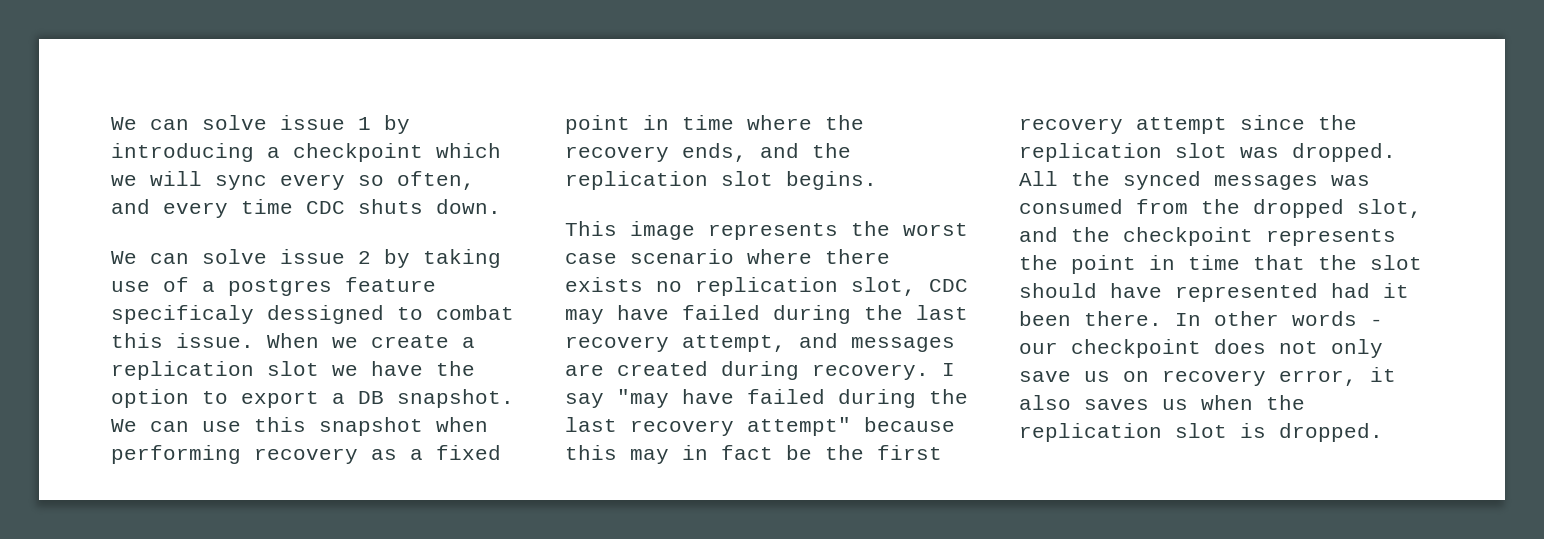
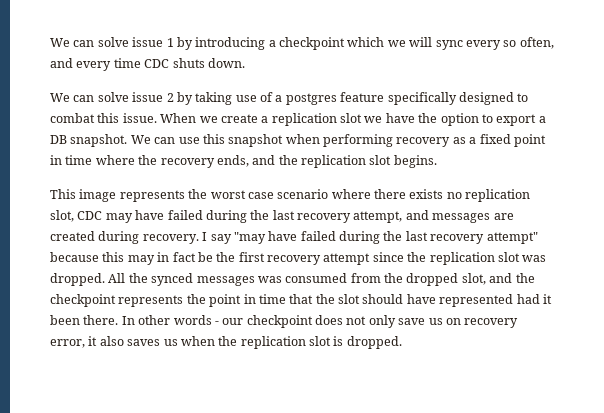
[111,305,384,324] specificaly dessigned -> [387,92,514,105] specifically designed

